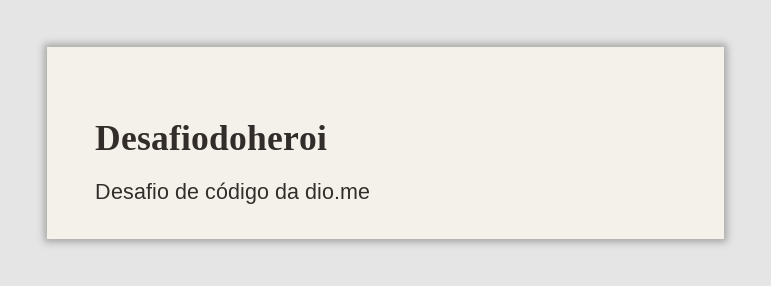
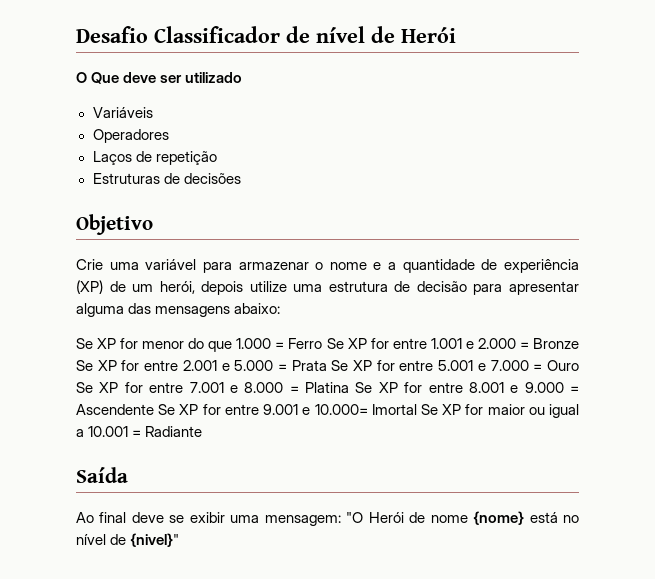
[95,125,327,150] [95,182,370,204] Desafiodoheroi // Desafio de código da dio.me -> [76,26,456,43] [76,72,243,84] [92,107,153,118] [92,129,169,143] [92,151,217,165] [92,173,241,184] [76,214,153,235] [76,259,579,273] [76,280,580,295] [76,303,281,317] [76,338,579,352] [76,360,579,371] [76,382,579,393] [76,404,580,418] [76,426,203,437] [76,467,128,483] [76,511,579,526] [76,533,180,547] Desafio Classificador de nível de Herói // O Que deve ser utilizado // Variáveis // Operadores // Laços de repetição // Estruturas de decisões // Objetivo // Crie uma variável para armazenar o nome e a quantidade de experiência (XP) de um herói, depois utilize uma estrutura de decisão para apresentar alguma das mensagens abaixo: // Se XP for menor do que 1.000 = Ferro Se XP for entre 1.001 e 2.000 = Bronze Se XP for entre 2.001 e 5.000 = Prata Se XP for entre 5.001 e 7.000 = Ouro Se XP for entre 7.001 e 8.000 = Platina Se XP for entre 8.001 e 9.000 = Ascendente Se XP for entre 9.001 e 10.000= Imortal Se XP for maior ou igual a 10.001 = Radiante // Saída // Ao final deve se exibir uma mensagem: "O Herói de nome {nome} está no nível de {nivel}"

